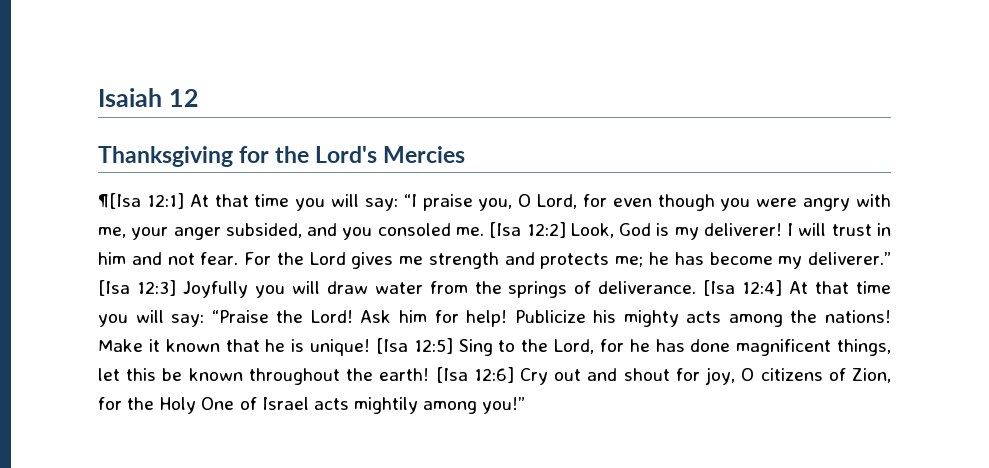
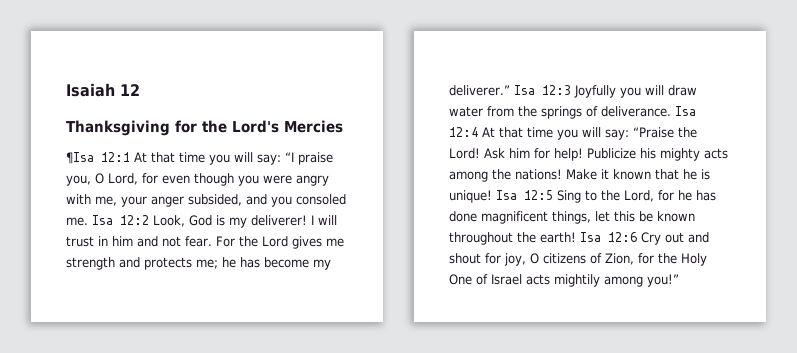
[98,193,184,209] ¶[Isa 12:1] -> [66,152,130,164] ¶Isa 12:1
[489,222,566,238] [Isa 12:2] -> [92,215,149,225] Isa 12:2
[98,280,176,296] [Isa 12:3] -> [513,85,571,95] Isa 12:3
[703,280,783,296] [Isa 12:4] -> [675,106,696,116] [449,127,478,137] Isa 12:4
[375,338,453,354] [Isa 12:5] -> [496,190,553,200] Isa 12:5
[435,367,514,383] [Isa 12:6] -> [580,232,637,242] Isa 12:6

